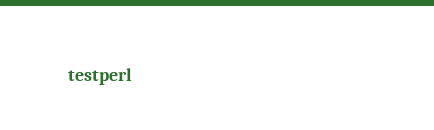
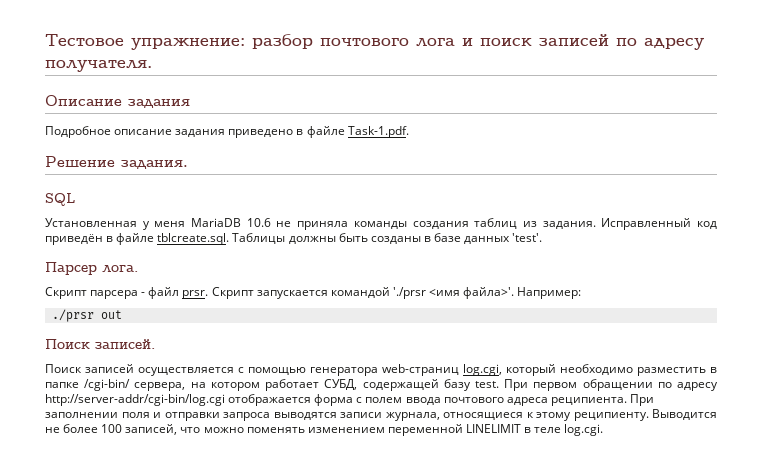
[68,68,132,85] testperl -> [45,34,704,50] [45,59,152,72] [45,95,190,108] [45,126,409,138] [45,156,188,169] [45,193,75,206] [45,218,717,230] [45,233,543,245] [45,262,138,275] [45,287,582,299] [51,309,122,322] [45,339,155,349] [45,364,717,376] [45,379,718,391] [45,394,654,406] [45,409,717,421] [45,424,604,436] Тестовое упражнение: разбор почтового лога и поиск записей по адресу получателя. // Описание задания // Подробное описание задания приведено в файле Task-1.pdf. // Решение задания. // SQL // Установленная у меня MariaDB 10.6 не приняла команды создания таблиц из задания. Исправленный код приведён в файле tblcreate.sql. Таблицы должны быть созданы в базе данных 'test'. // Парсер лога. // Скрипт парсера - файл prsr. Скрипт запускается командой './prsr <имя файла>'. Например: // ./prsr out // Поиск записей. // Поиск записей осуществляется с помощью генератора web-страниц log.cgi, который необходимо разместить в папке /cgi-bin/ сервера, на котором работает СУБД, содержащей базу test. При первом обращении по адресу http://server-addr/cgi-bin/log.cgi отображается форма с полем ввода почтового адреса реципиента. При заполнении поля и отправки запроса выводятся записи журнала, относящиеся к этому реципиенту. Выводится не более 100 записей, что можно поменять изменением переменной LINELIMIT в теле log.cgi.

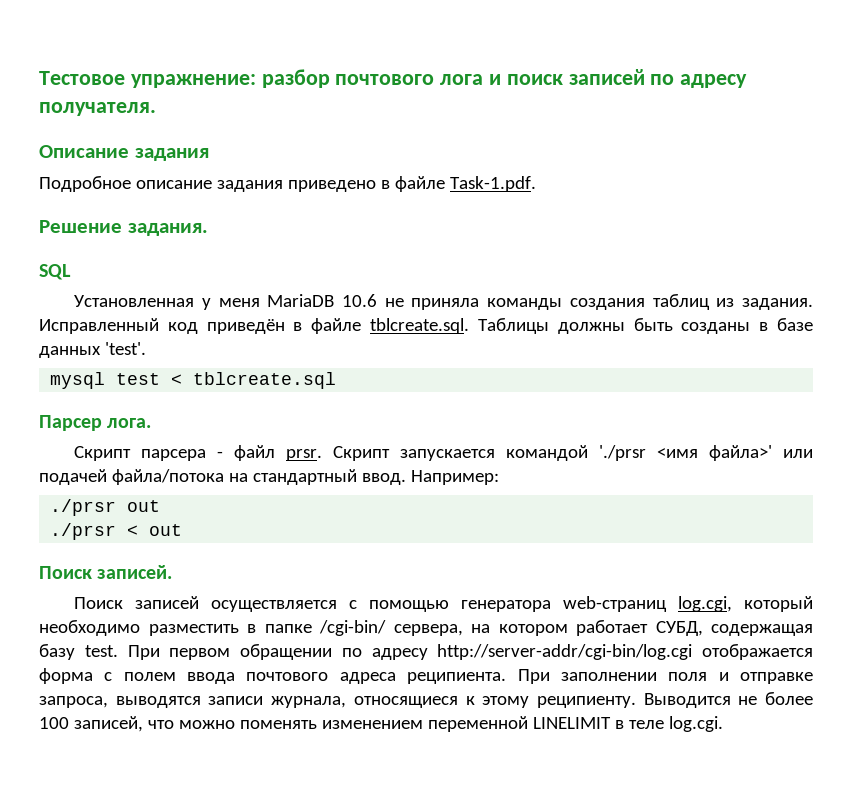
(543, 237) none -> [50,372,337,389] // mysql test < tblcreate.sql
[463,287,515,299] файла>'. -> [709,445,813,461] [39,469,406,485] файла>' или подачей файла/потока на стандартный ввод.
(122, 314) none -> [50,523,183,540] // ./prsr < out
[362,379,439,391] содержащей -> [711,624,813,636] содержащая
[164,412,270,421] отправки запроса -> [740,672,813,684] [39,696,108,708] отправке запроса,

